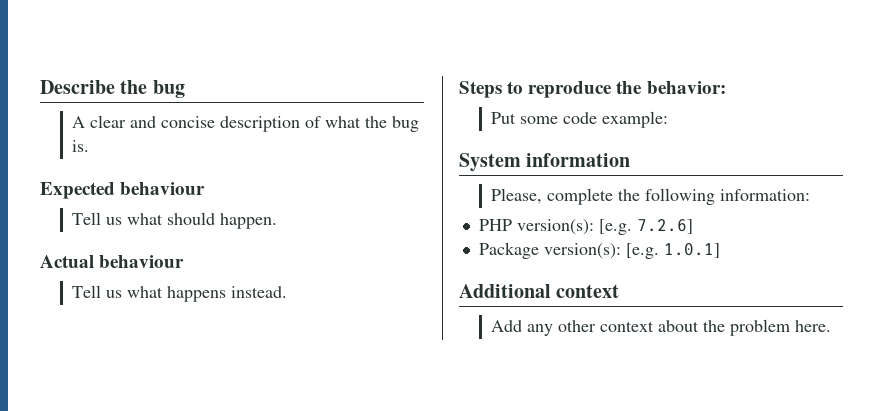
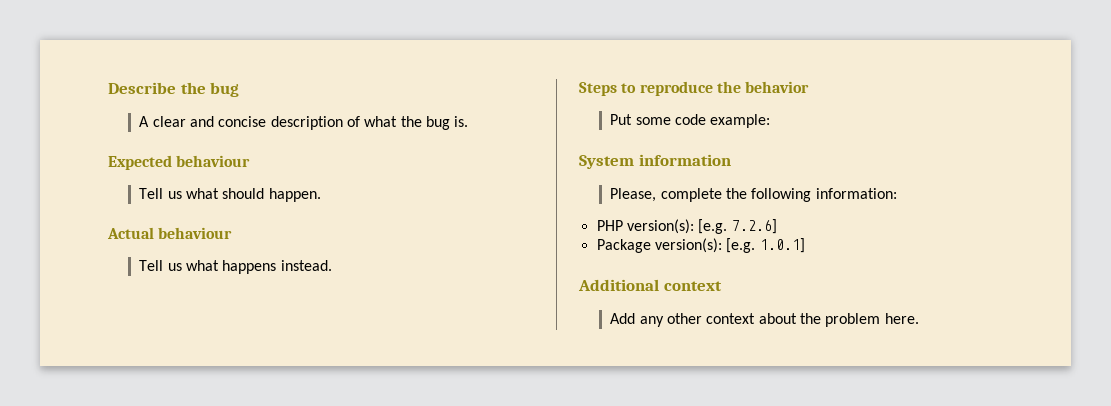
[646,81,726,94] behavior: -> [745,81,810,93] behavior

